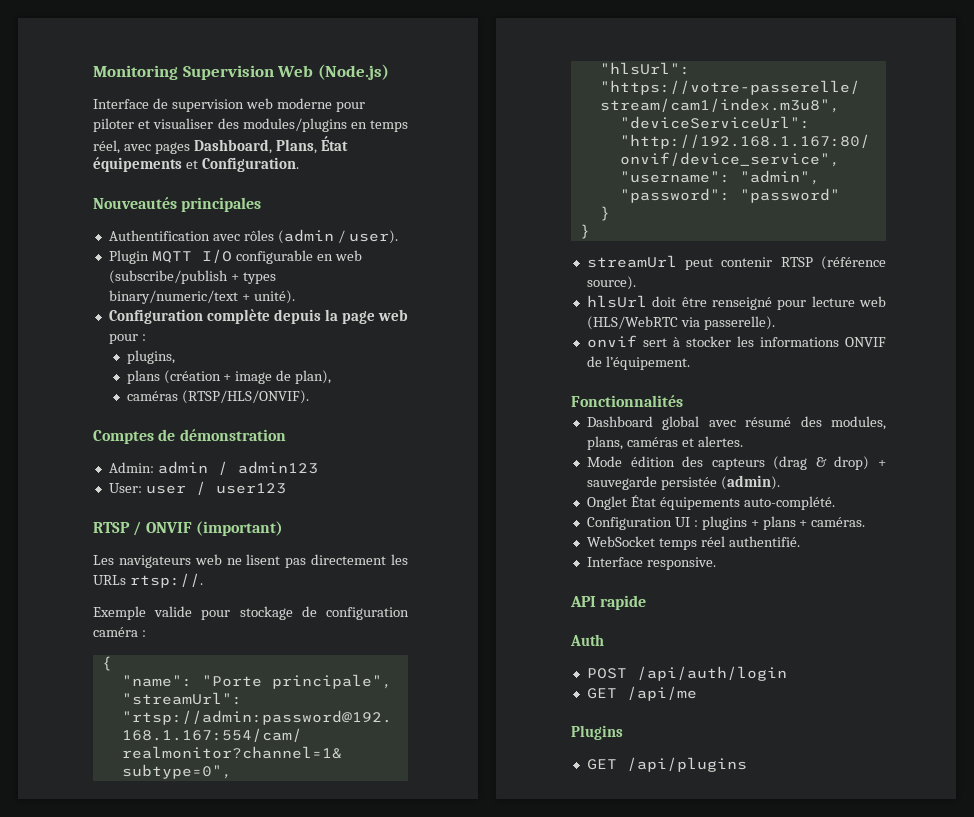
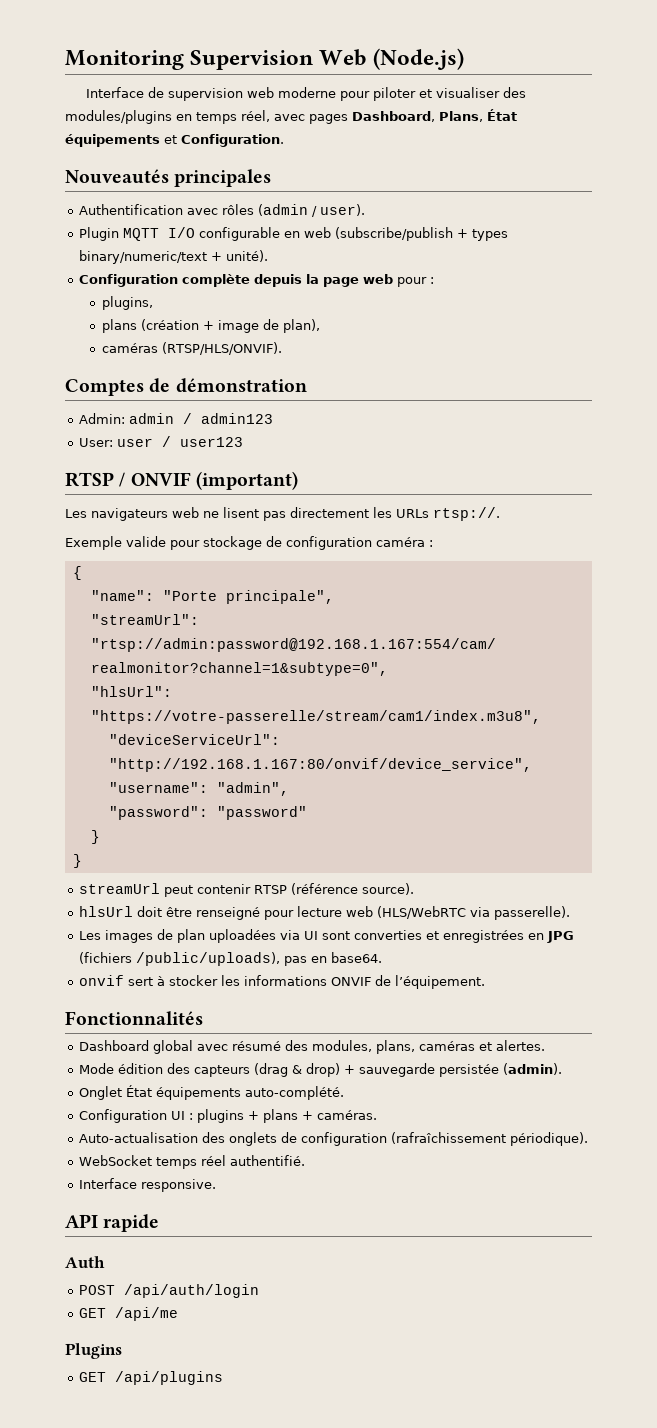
(775, 323) none -> [79,929,575,943] [79,952,383,966] // Les images de plan uploadées via UI sont converties et enregistrées en JPG (fichiers /public/uploads), pas en base64.
(866, 522) none -> [79,1132,589,1146] // Auto-actualisation des onglets de configuration (rafraîchissement périodique).

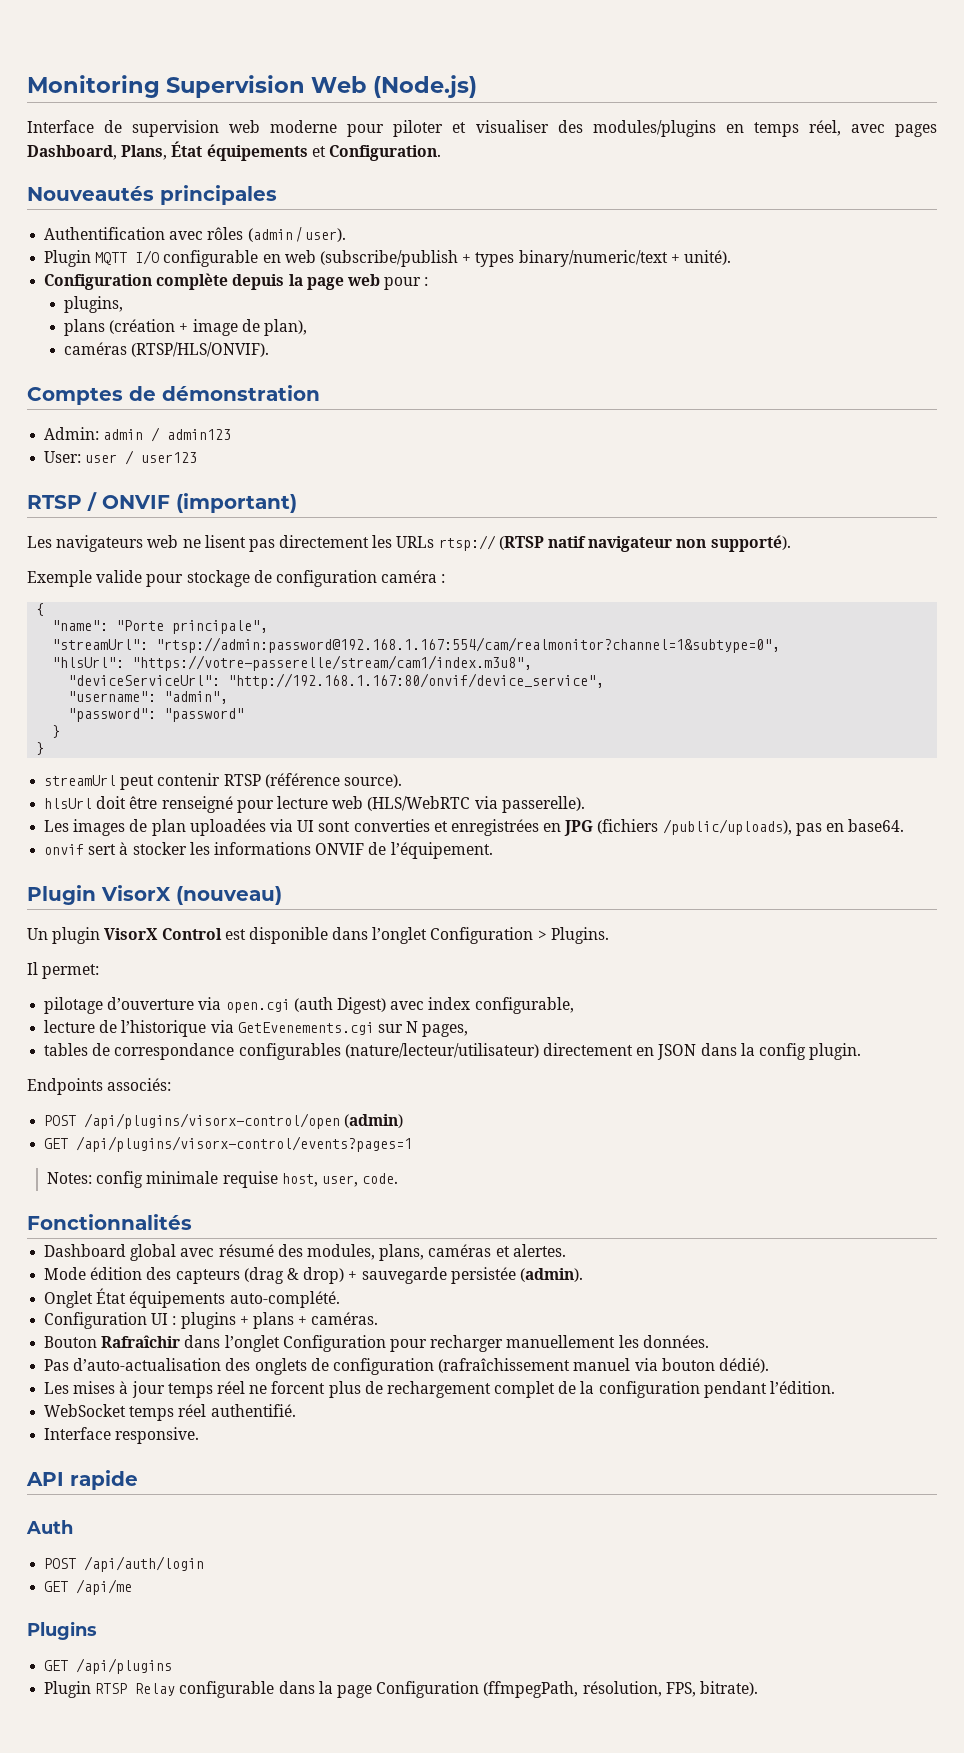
[433,507,500,521] rtsp://. -> [438,535,791,552] rtsp:// (RTSP natif navigateur non supporté).
(486, 982) none -> [27,885,282,905] [27,927,609,944] [27,962,100,979] [44,997,574,1014] [44,1020,469,1037] [44,1043,862,1060] [27,1078,172,1095] [44,1113,404,1129] [44,1136,413,1152] [46,1171,399,1188] // Plugin VisorX (nouveau) // Un plugin VisorX Control est disponible dans l’onglet Configuration > Plugins. // Il permet: // pilotage d’ouverture via open.cgi (auth Digest) avec index configurable, // lecture de l’historique via GetEvenements.cgi sur N pages, // tables de correspondance configurables (nature/lecteur/utilisateur) directement en JSON dans la config plugin. // Endpoints associés: // POST /api/plugins/visorx-control/open (admin) // GET /api/plugins/visorx-control/events?pages=1 // Notes: config minimale requise host, user, code.
[79,1132,199,1143] Auto-actualisation -> [44,1335,709,1352] [44,1358,222,1371] Bouton Rafraîchir dans l’onglet Configuration pour recharger manuellement les données. // Pas d’auto-actualisation
[510,1132,589,1146] périodique). -> [573,1358,769,1373] [44,1381,836,1398] manuel via bouton dédié). // Les mises à jour temps réel ne forcent plus de rechargement complet de la configuration pendant l’édition.
(224, 1378) none -> [44,1681,758,1698] // Plugin RTSP Relay configurable dans la page Configuration (ffmpegPath, résolution, FPS, bitrate).

